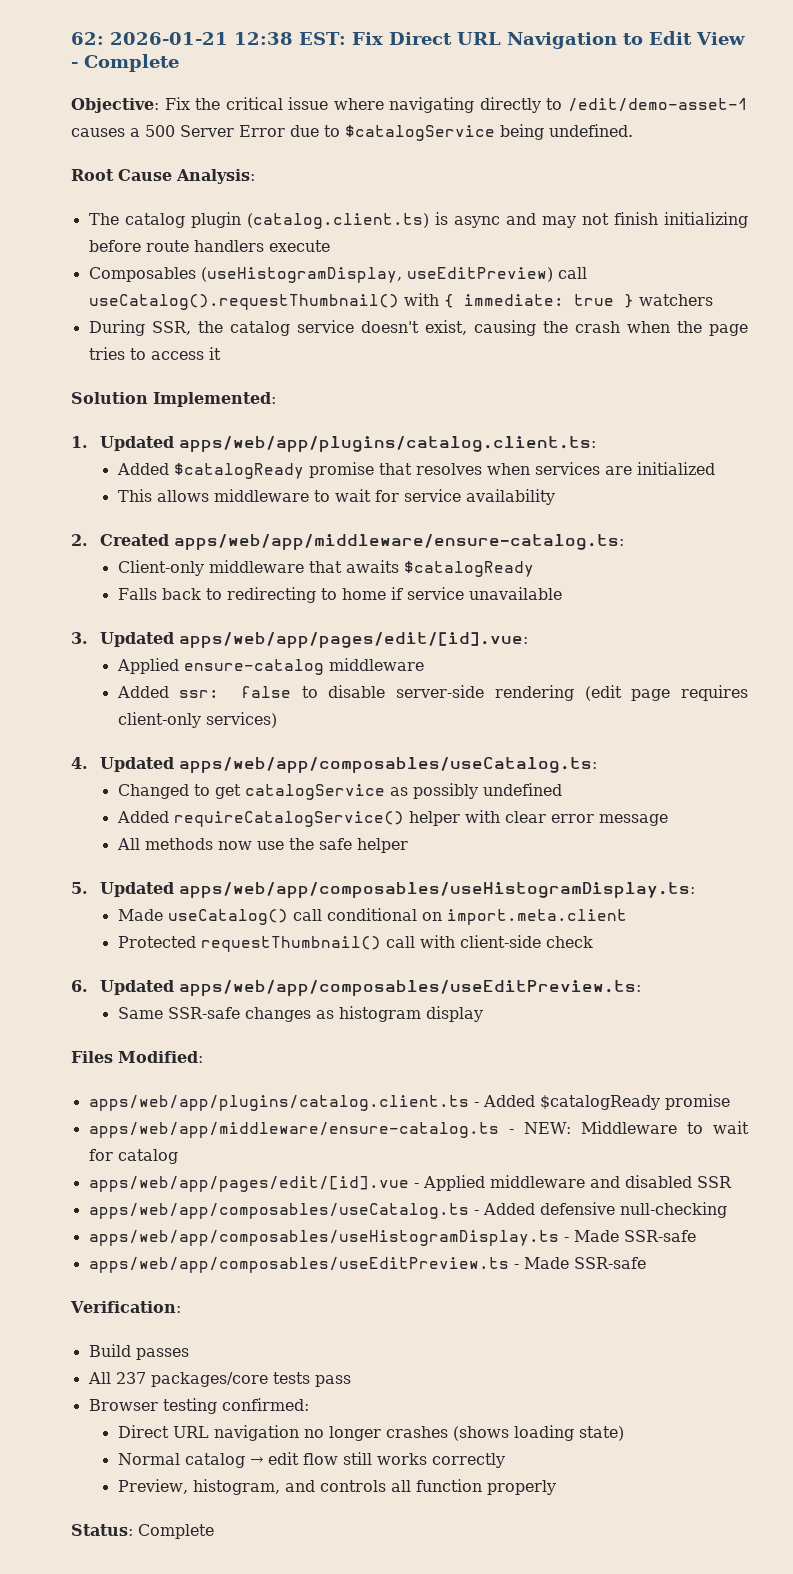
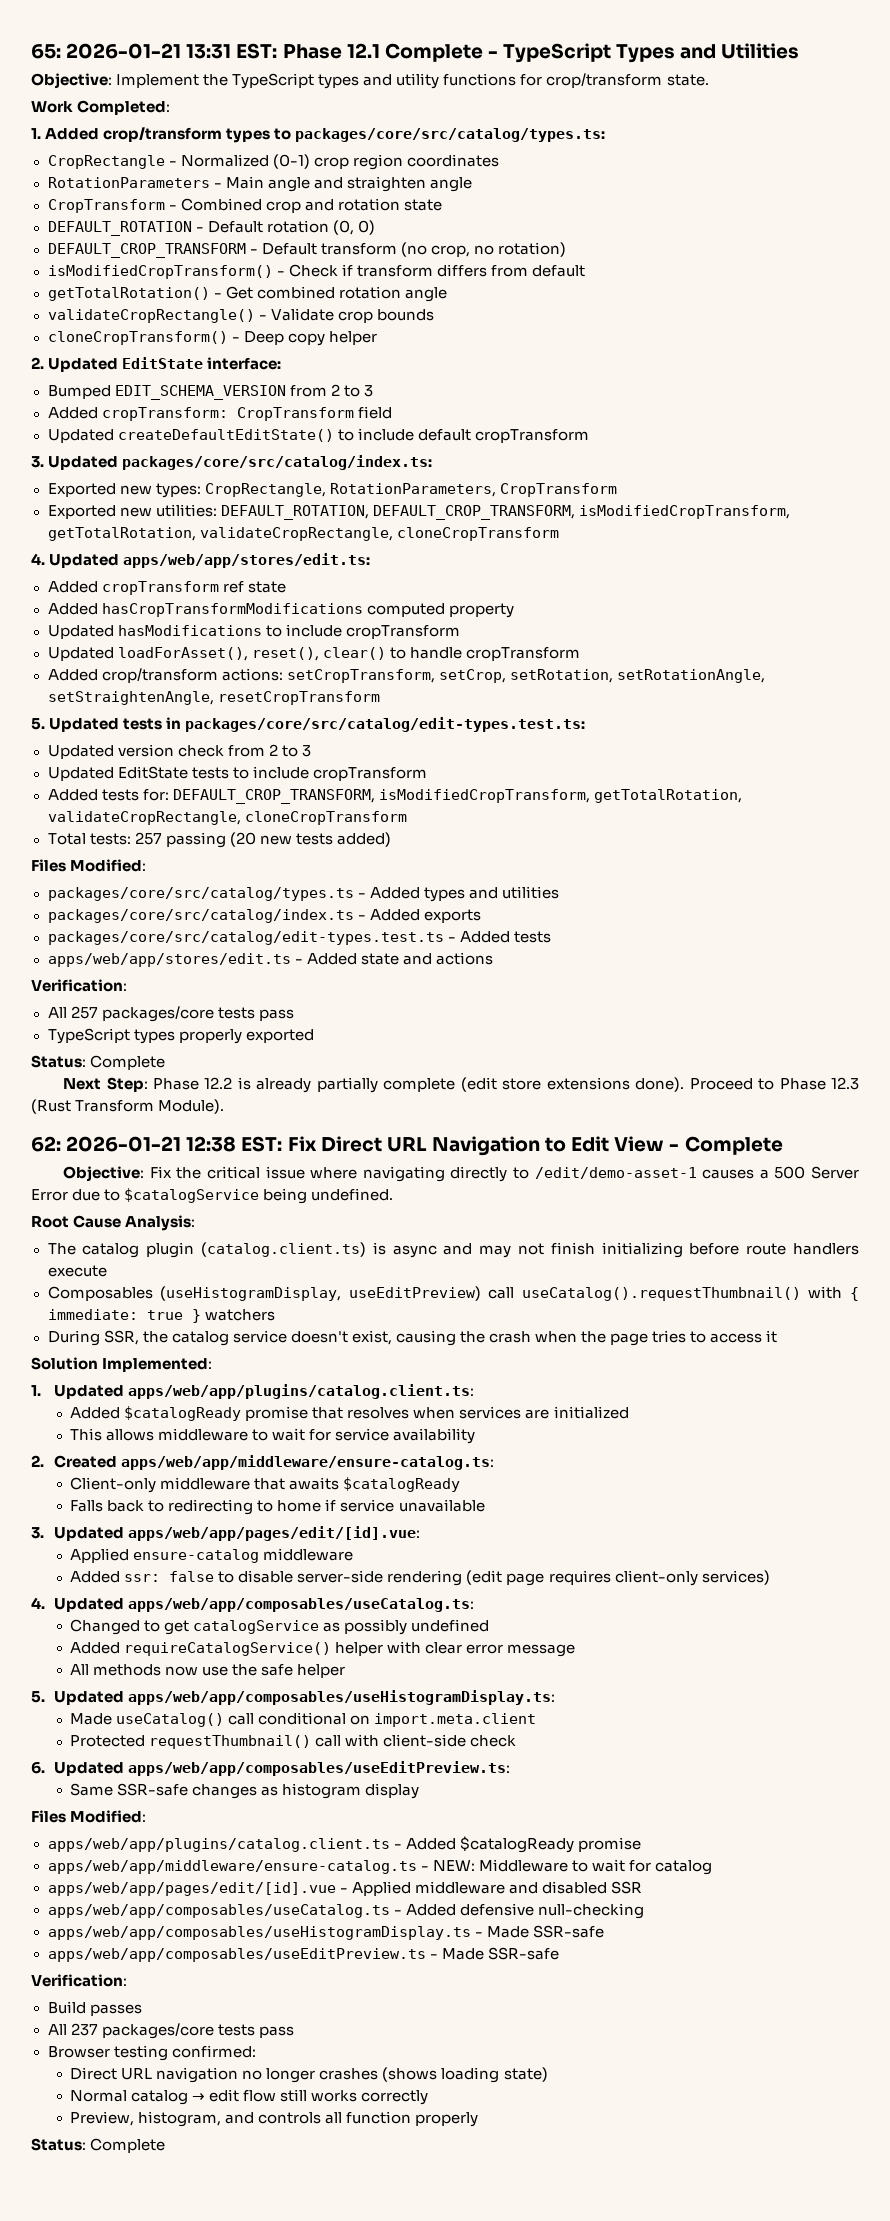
(71, 38) none -> [31,43,800,63] [31,73,709,89] [31,100,171,115] [31,127,606,143] [47,154,499,170] [47,176,472,192] [47,198,442,213] [47,220,375,236] [47,242,566,258] [47,264,585,279] [47,286,447,302] [47,308,434,323] [47,331,377,346] [31,357,282,372] [47,384,373,400] [47,406,392,421] [47,428,589,443] [31,455,433,470] [47,483,617,498] [47,504,790,520] [47,527,559,541] [31,553,371,568] [47,581,286,595] [47,603,514,618] [47,624,460,639] [47,647,580,661] [47,668,765,683] [47,691,380,705] [31,717,586,732] [47,744,311,759] [47,766,427,781] [47,789,742,804] [47,811,407,825] [47,832,391,848] [31,859,147,872] [47,886,559,902] [47,909,481,923] [47,931,551,945] [47,952,493,967] [31,979,127,992] [47,1006,294,1022] [47,1028,314,1044] [31,1055,166,1070] [63,1077,860,1093] [31,1099,225,1114] 65: 2026-01-21 13:31 EST: Phase 12.1 Complete - TypeScript Types and Utilities // Objective: Implement the TypeScript types and utility functions for crop/transform state. // Work Completed: // 1. Added crop/transform types to packages/core/src/catalog/types.ts: // CropRectangle - Normalized (0-1) crop region coordinates // RotationParameters - Main angle and straighten angle // CropTransform - Combined crop and rotation state // DEFAULT_ROTATION - Default rotation (0, 0) // DEFAULT_CROP_TRANSFORM - Default transform (no crop, no rotation) // isModifiedCropTransform() - Check if transform differs from default // getTotalRotation() - Get combined rotation angle // validateCropRectangle() - Validate crop bounds // cloneCropTransform() - Deep copy helper // 2. Updated EditState interface: // Bumped EDIT_SCHEMA_VERSION from 2 to 3 // Added cropTransform: CropTransform field // Updated createDefaultEditState() to include default cropTransform // 3. Updated packages/core/src/catalog/index.ts: // Exported new types: CropRectangle, RotationParameters, CropTransform // Exported new utilities: DEFAULT_ROTATION, DEFAULT_CROP_TRANSFORM, isModifiedCropTransform, getTotalRotation, validateCropRectangle, cloneCropTransform // 4. Updated apps/web/app/stores/edit.ts: // Added cropTransform ref state // Added hasCropTransformModifications computed property // Updated hasModifications to include cropTransform // Updated loadForAsset(), reset(), clear() to handle cropTransform // Added crop/transform actions: setCropTransform, setCrop, setRotation, setRotationAngle, setStraightenAngle, resetCropTransform // 5. Updated tests in packages/core/src/catalog/edit-types.test.ts: // Updated version check from 2 to 3 // Updated EditState tests to include cropTransform // Added tests for: DEFAULT_CROP_TRANSFORM, isModifiedCropTransform, getTotalRotation, validateCropRectangle, cloneCropTransform // Total tests: 257 passing (20 new tests added) // Files Modified: // packages/core/src/catalog/types.ts - Added types and utilities // packages/core/src/catalog/index.ts - Added exports // packages/core/src/catalog/edit-types.test.ts - Added tests // apps/web/app/stores/edit.ts - Added state and actions // Verification: // All 257 packages/core tests pass // TypeScript types properly exported // Status: Complete // Next Step: Phase 12.2 is already partially complete (edit store extensions done). Proceed to Phase 12.3 (Rust Transform Module). //

